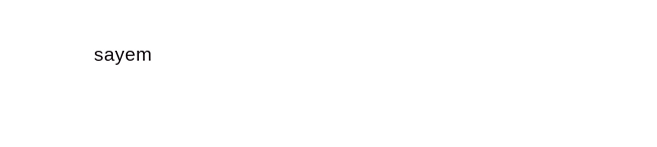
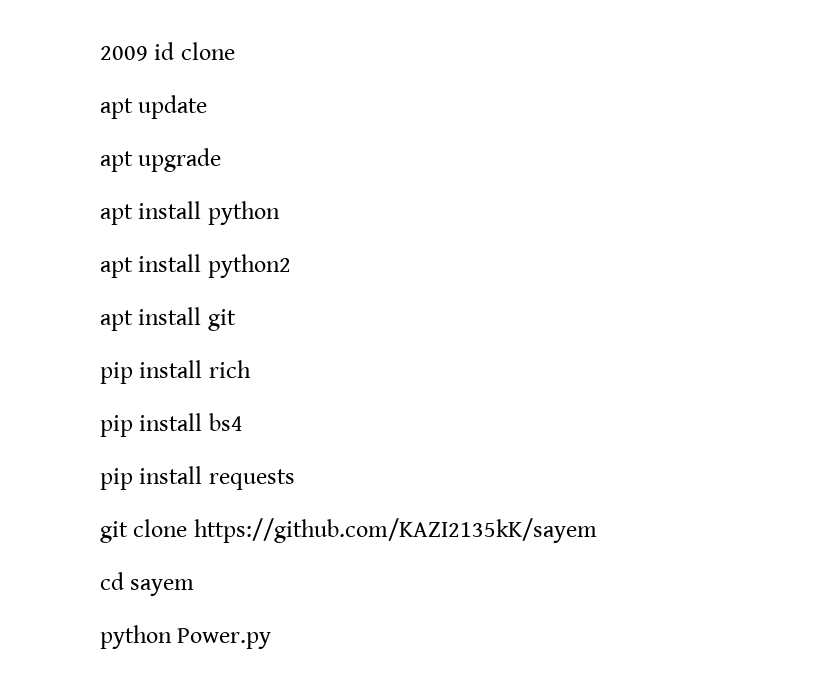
(93, 57) none -> [100,42,235,61] [100,95,208,119] [100,148,222,172] [100,201,280,225] [100,254,291,278] [100,307,236,331] [100,360,251,384] [100,413,243,437] [100,466,295,490] [100,518,597,543] [100,572,124,590] 2009 id clone // apt update // apt upgrade // apt install python // apt install python2 // apt install git // pip install rich // pip install bs4 // pip install requests // git clone https://github.com/KAZI2135kK/sayem // cd
(152, 57) none -> [100,625,272,649] // python Power.py

